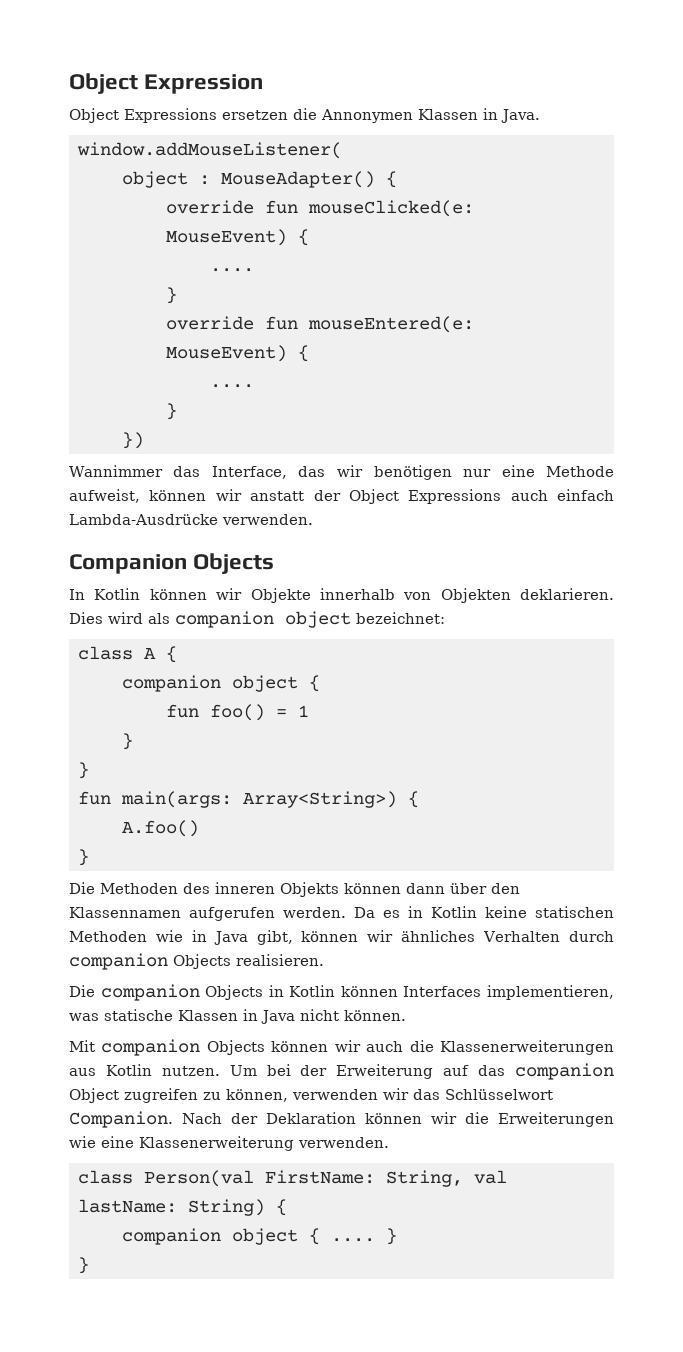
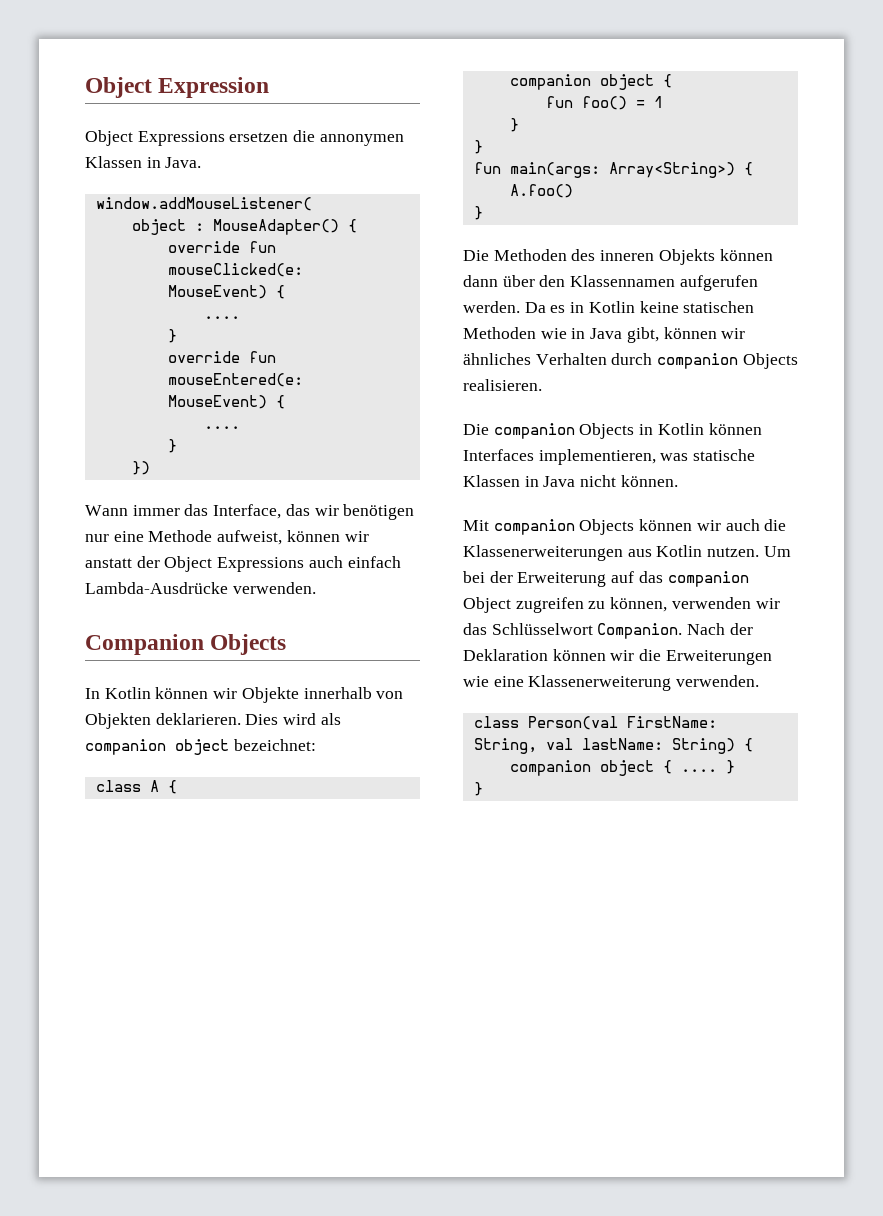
[321,109,413,123] Annonymen -> [319,134,404,146] annonymen
[69,465,163,477] Wannimmer -> [85,505,180,516] Wann immer

